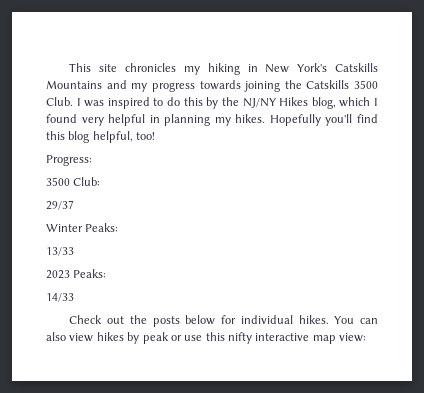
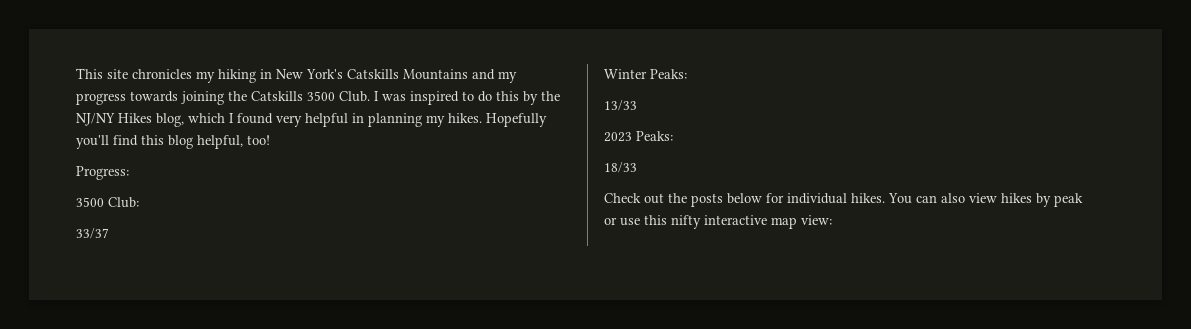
[46,200,74,210] 29/37 -> [76,228,109,239] 33/37
[46,293,74,302] 14/33 -> [604,162,637,173] 18/33

